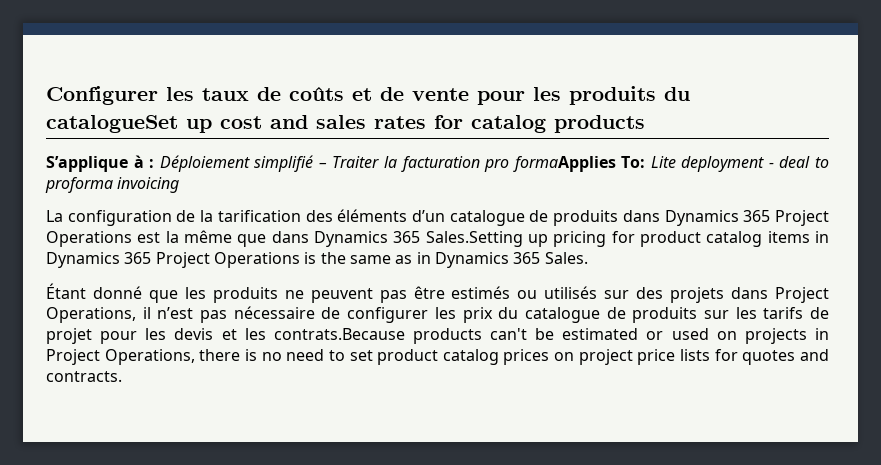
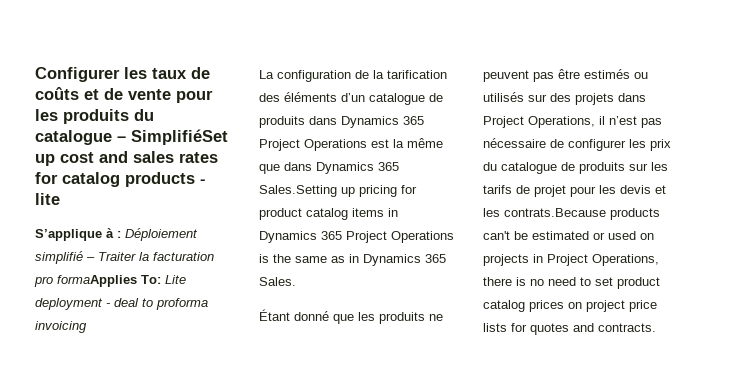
[46,115,178,133] catalogueSet -> [35,129,228,145] catalogue – SimplifiéSet
(645, 124) none -> [200,179,206,184] [35,193,60,205] - lite

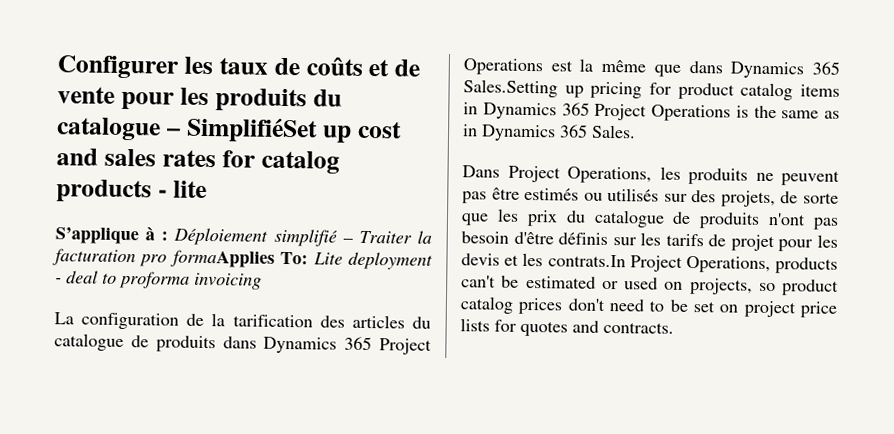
[284,92,365,102] éléments d’un -> [351,314,432,329] articles du
[259,309,354,324] Étant donné que -> [462,165,652,184] Dans Project Operations,
[575,93,646,105] [483,116,662,128] [483,138,626,151] projets dans Project Operations, il n’est pas nécessaire de configurer -> [720,190,839,208] [461,213,489,226] projets, de sorte que
(625, 168) none -> [768,212,839,230] [461,231,609,246] n'ont pas besoin d'être définis
[504,208,606,217] contrats.Because -> [547,254,771,274] contrats.In Project Operations,
[483,254,659,266] [483,277,660,289] [483,300,564,312] projects in Project Operations, there is no need to set product catalog prices -> [689,278,839,296] [460,296,715,315] projects, so product catalog prices don't need to be set

